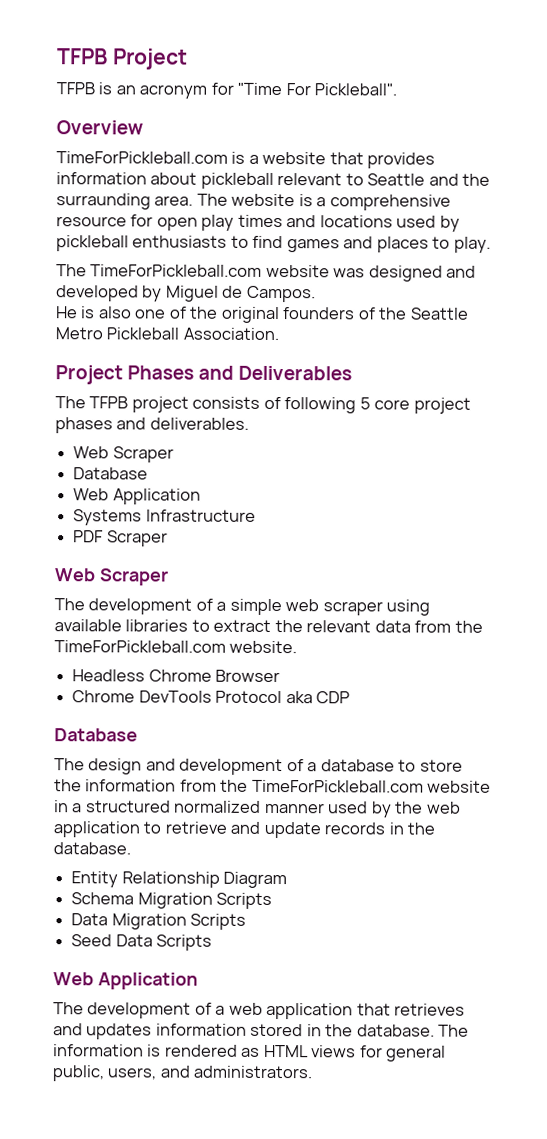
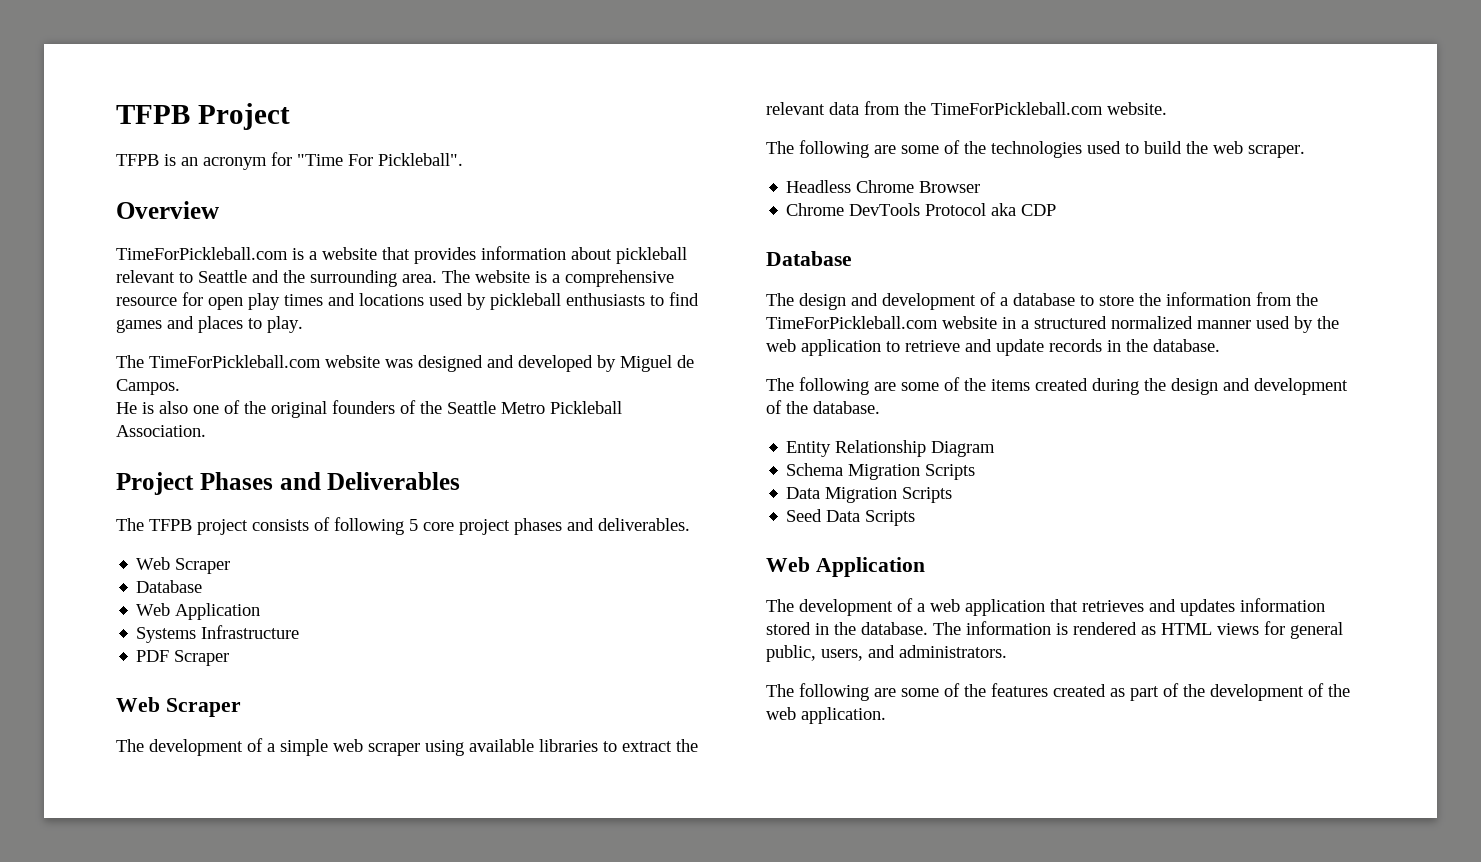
[56,193,151,210] surraunding -> [310,270,397,287] surrounding
(298, 647) none -> [766,140,1305,158] // The following are some of the technologies used to build the web scraper.
(131, 848) none -> [766,377,1348,395] [766,400,880,414] // The following are some of the items created during the design and development of the database.
(314, 1072) none -> [766,683,1350,701] [766,707,886,724] // The following are some of the features created as part of the development of the web application.

